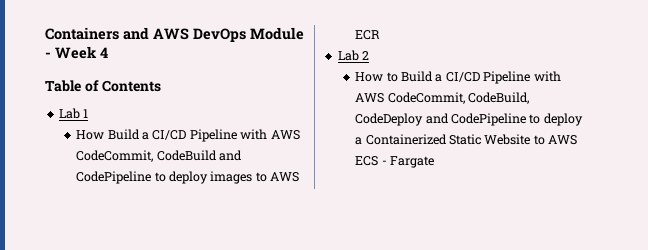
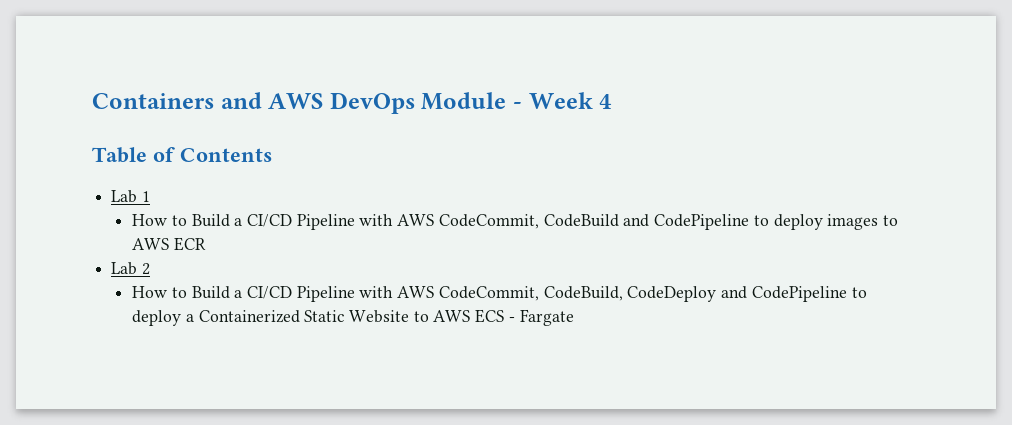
(105, 135) none -> [171,215,187,226] to

